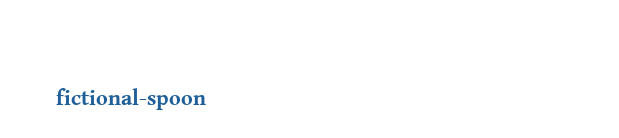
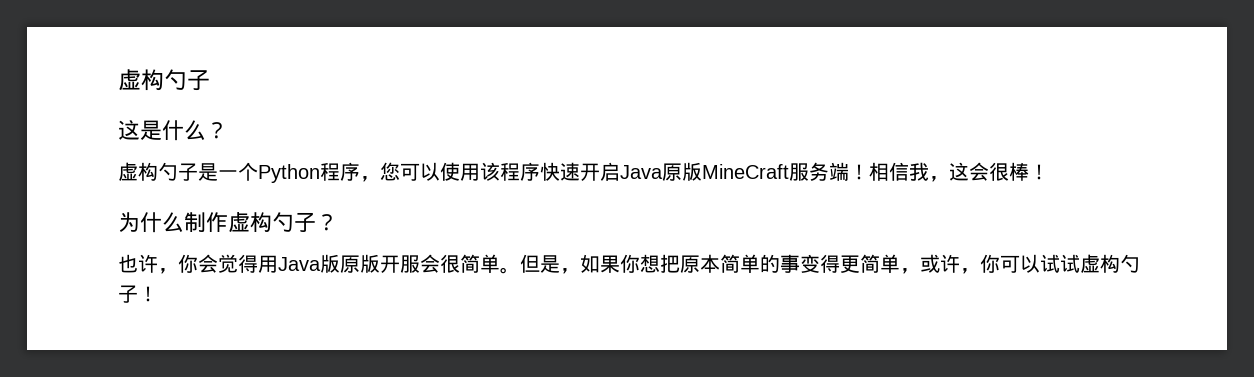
[56,88,206,110] fictional-spoon -> [118,69,210,91] [118,120,228,141] [118,162,1049,183] [118,212,338,233] [118,254,1140,274] [118,285,158,303] 虚构勺子 // 这是什么？ // 虚构勺子是一个Python程序，您可以使用该程序快速开启Java原版MineCraft服务端！相信我，这会很棒！ // 为什么制作虚构勺子？ // 也许，你会觉得用Java版原版开服会很简单。但是，如果你想把原本简单的事变得更简单，或许，你可以试试虚构勺子！

